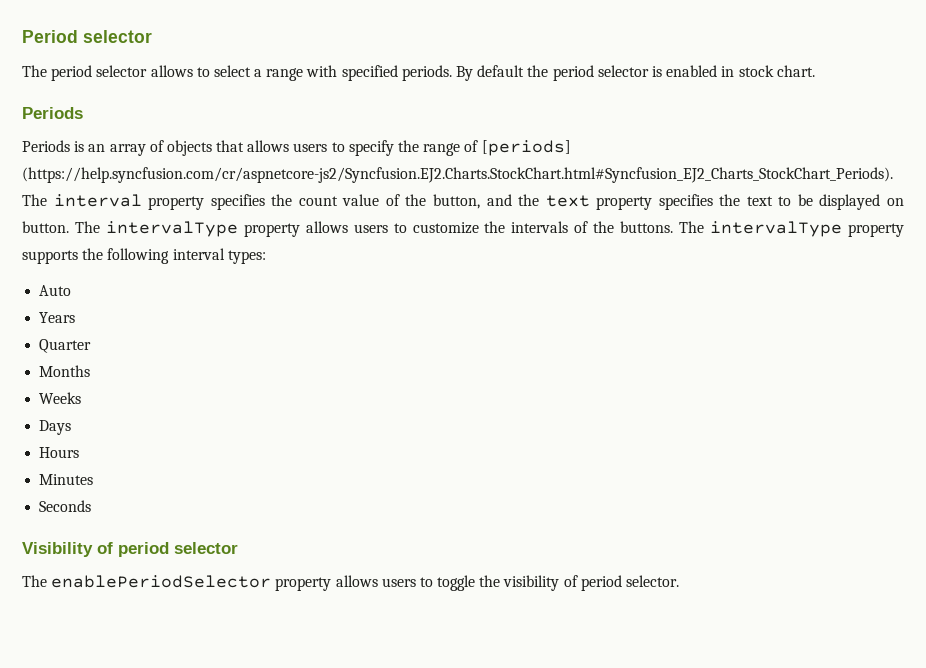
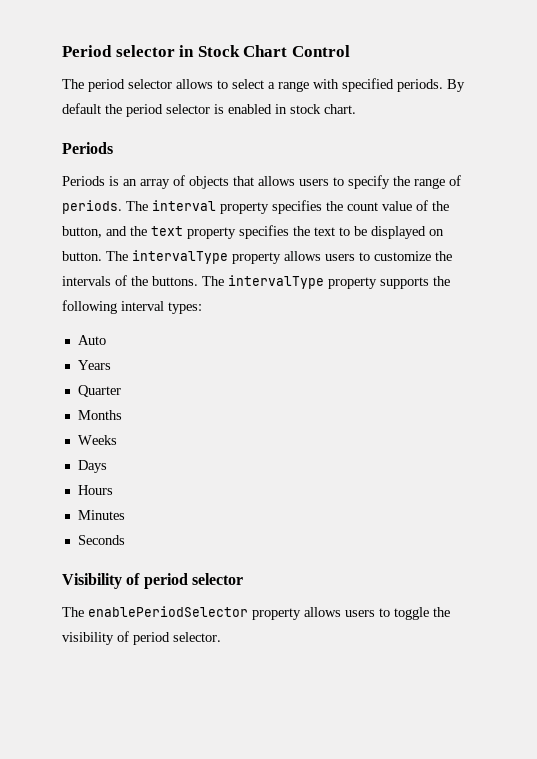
(152, 36) none -> [179,45,350,57] in Stock Chart Control
[481,140,571,156] [22,167,893,183] [periods] (https://help.syncfusion.com/cr/aspnetcore-js2/Syncfusion.EJ2.Charts.StockChart.html#Syncfusion_EJ2_Charts_StockChart_Periods). -> [62,200,122,214] periods.

